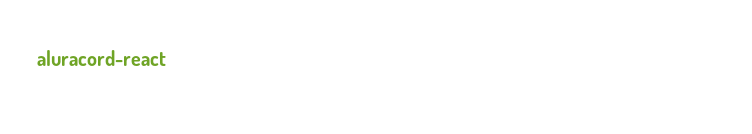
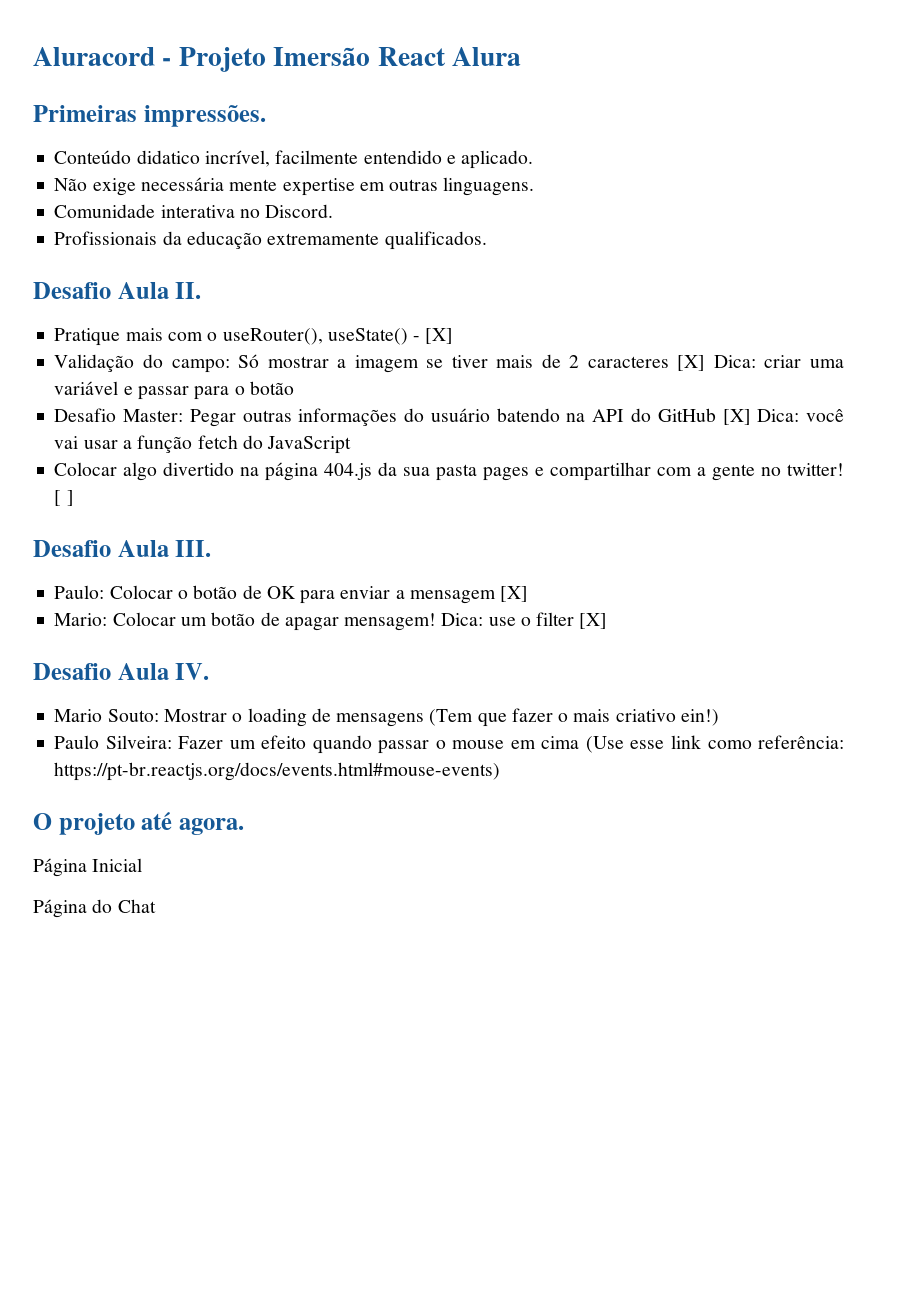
[37,50,166,66] aluracord-react -> [33,47,522,72] [33,105,266,127] [54,150,534,169] [54,177,535,196] [54,204,334,218] [54,231,487,250] [33,282,202,299] [54,328,454,346] [54,354,844,373] [54,381,294,400] [54,408,844,427] [54,435,352,454] [54,462,844,481] [54,490,74,506] [33,540,212,557] [54,585,529,604] [54,612,608,631] [33,663,210,680] [54,708,719,727] [54,735,844,754] [54,762,501,781] [33,812,244,835] [33,858,143,877] [33,899,156,918] Aluracord - Projeto Imersão React Alura // Primeiras impressões. // Conteúdo didatico incrível, facilmente entendido e aplicado. // Não exige necessária mente expertise em outras linguagens. // Comunidade interativa no Discord. // Profissionais da educação extremamente qualificados. // Desafio Aula II. // Pratique mais com o useRouter(), useState() - [X] // Validação do campo: Só mostrar a imagem se tiver mais de 2 caracteres [X] Dica: criar uma variável e passar para o botão // Desafio Master: Pegar outras informações do usuário batendo na API do GitHub [X] Dica: você vai usar a função fetch do JavaScript // Colocar algo divertido na página 404.js da sua pasta pages e compartilhar com a gente no twitter! [ ] // Desafio Aula III. // Paulo: Colocar o botão de OK para enviar a mensagem [X] // Mario: Colocar um botão de apagar mensagem! Dica: use o filter [X] // Desafio Aula IV. // Mario Souto: Mostrar o loading de mensagens (Tem que fazer o mais criativo ein!) // Paulo Silveira: Fazer um efeito quando passar o mouse em cima (Use esse link como referência: https://pt-br.reactjs.org/docs/events.html#mouse-events) // O projeto até agora. // Página Inicial // Página do Chat

